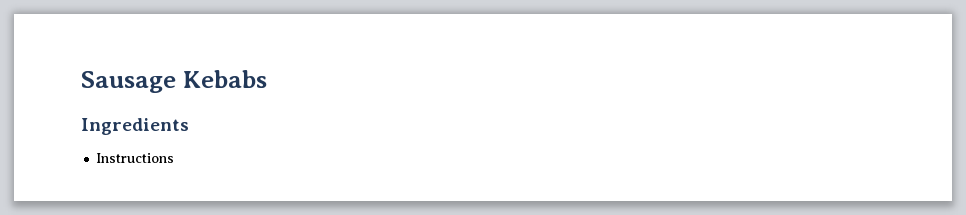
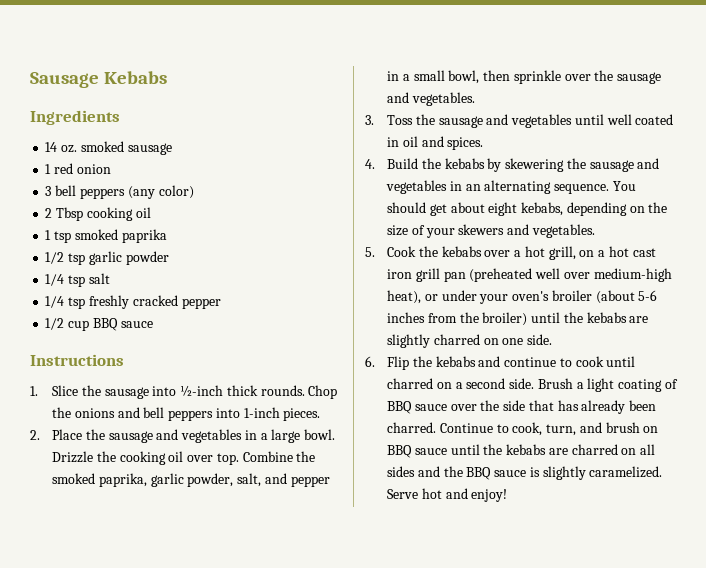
[96,153,175,163] Instructions -> [45,141,172,155] [45,163,111,174] [45,185,194,199] [45,207,151,221] [45,229,167,243] [45,251,169,265] [45,273,110,287] [45,295,221,309] [45,318,153,331] [30,354,124,366] [30,385,338,399] [51,407,321,421] [30,429,336,443] [51,451,316,465] [51,473,330,487] [386,70,662,84] [386,92,475,106] [365,114,674,128] [386,136,484,150] [365,158,660,172] [385,180,636,194] [386,202,668,216] [386,224,595,238] [365,246,656,260] [386,268,672,282] [386,290,658,304] [386,312,649,326] [386,334,553,348] [365,356,636,370] [386,378,678,392] [386,400,657,414] [386,422,659,436] [386,444,656,458] [386,466,663,480] [386,488,508,502] 14 oz. smoked sausage // 1 red onion // 3 bell peppers (any color) // 2 Tbsp cooking oil // 1 tsp smoked paprika // 1/2 tsp garlic powder // 1/4 tsp salt // 1/4 tsp freshly cracked pepper // 1/2 cup BBQ sauce // Instructions // 1. Slice the sausage into ½-inch thick rounds. Chop the onions and bell peppers into 1-inch pieces. // 2. Place the sausage and vegetables in a large bowl. Drizzle the cooking oil over top. Combine the smoked paprika, garlic powder, salt, and pepper in a small bowl, then sprinkle over the sausage and vegetables. // 3. Toss the sausage and vegetables until well coated in oil and spices. // 4. Build the kebabs by skewering the sausage and vegetables in an alternating sequence. You should get about eight kebabs, depending on the size of your skewers and vegetables. // 5. Cook the kebabs over a hot grill, on a hot cast iron grill pan (preheated well over medium-high heat), or under your oven's broiler (about 5-6 inches from the broiler) until the kebabs are slightly charred on one side. // 6. Flip the kebabs and continue to cook until charred on a second side. Brush a light coating of BBQ sauce over the side that has already been charred. Continue to cook, turn, and brush on BBQ sauce until the kebabs are charred on all sides and the BBQ sauce is slightly caramelized. Serve hot and enjoy!

